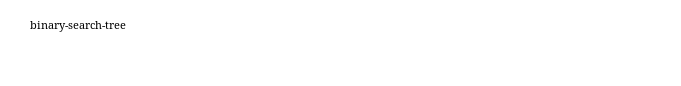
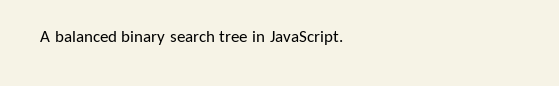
[30,21,126,32] binary-search-tree -> [40,31,343,45] A balanced binary search tree in JavaScript.

